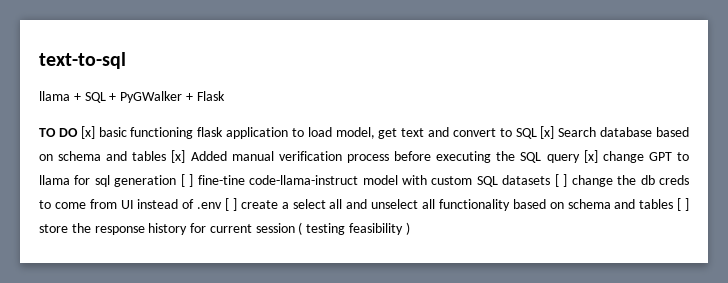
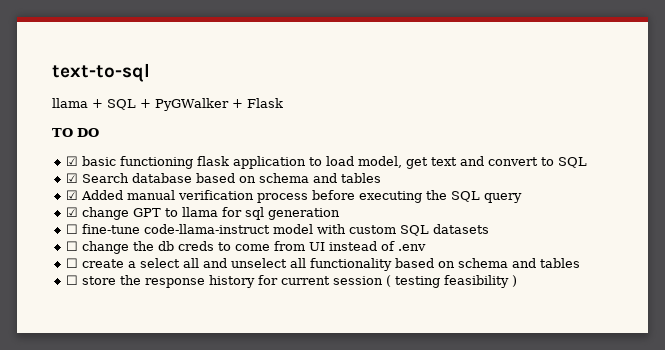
[80,126,95,139] [x] -> [66,156,79,166] // ☑
[540,126,555,139] [x] -> [66,173,79,183] // ☑
[171,150,186,163] [x] -> [66,190,79,200] // ☑
[583,150,598,163] [x] -> [66,207,79,217] // ☑
[180,174,245,187] [ ] fine-tine -> [66,224,141,234] // ☐ fine-tune
[554,174,568,187] [ ] -> [66,241,79,251] // ☐
[225,198,237,211] [ ] -> [66,258,79,268] // ☐
[677,198,689,211] [ ] -> [66,275,79,285] // ☐

